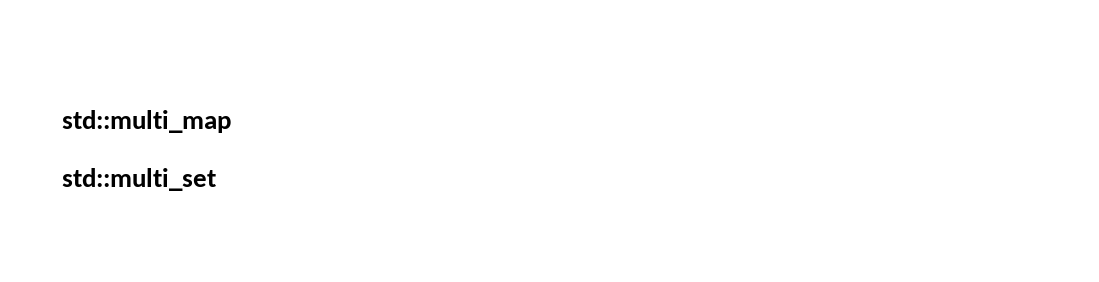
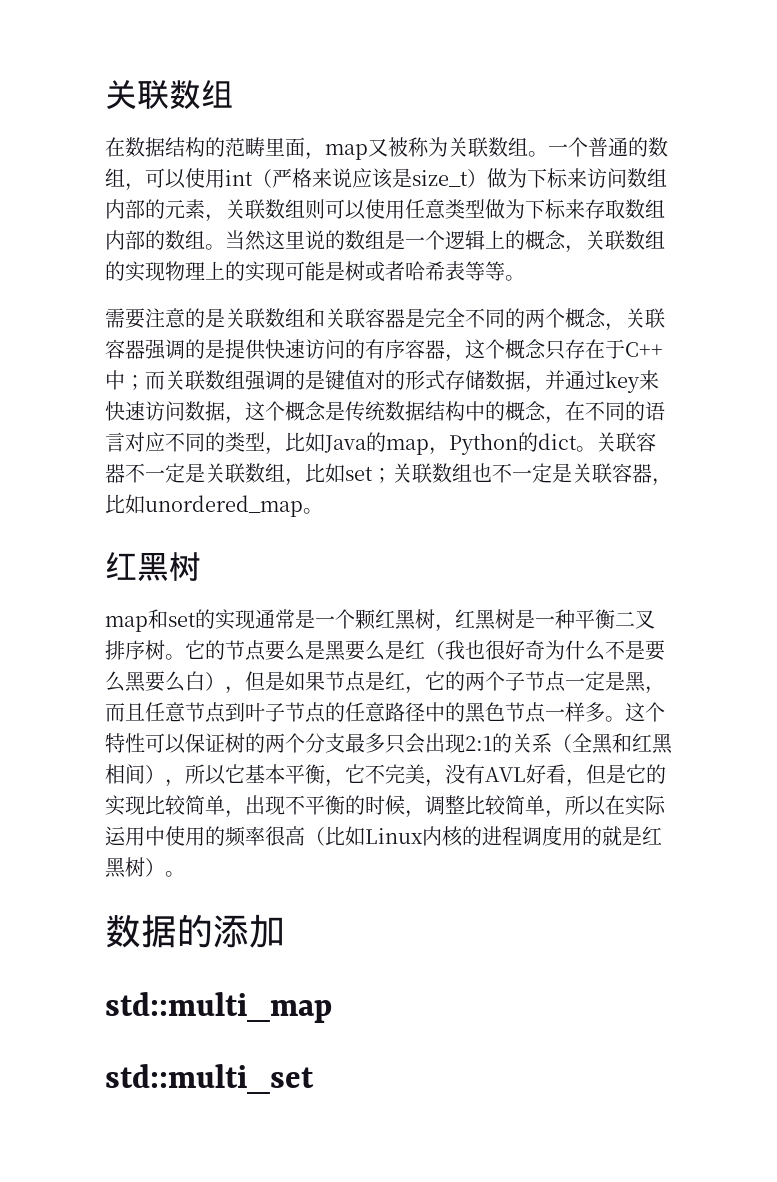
(62, 121) none -> [105,80,233,109] [105,137,668,160] [105,168,667,191] [105,199,665,222] [105,230,665,253] [105,261,525,282] [105,308,665,331] [105,339,663,362] [105,370,659,393] [105,401,665,424] [105,432,656,455] [105,463,672,486] [105,494,323,517] [105,552,201,581] [105,609,655,632] [105,640,665,661] [105,671,665,694] [105,702,665,723] [105,733,673,754] [105,764,666,787] [105,795,666,818] [105,825,662,847] [105,857,185,878] [105,914,285,948] 关联数组 // 在数据结构的范畴里面，map又被称为关联数组。一个普通的数组，可以使用int（严格来说应该是size_t）做为下标来访问数组内部的元素，关联数组则可以使用任意类型做为下标来存取数组内部的数组。当然这里说的数组是一个逻辑上的概念，关联数组的实现物理上的实现可能是树或者哈希表等等。 // 需要注意的是关联数组和关联容器是完全不同的两个概念，关联容器强调的是提供快速访问的有序容器，这个概念只存在于C++中；而关联数组强调的是键值对的形式存储数据，并通过key来快速访问数据，这个概念是传统数据结构中的概念，在不同的语言对应不同的类型，比如Java的map，Python的dict。关联容器不一定是关联数组，比如set；关联数组也不一定是关联容器，比如unordered_map。 // 红黑树 // map和set的实现通常是一个颗红黑树，红黑树是一种平衡二叉排序树。它的节点要么是黑要么是红（我也很好奇为什么不是要么黑要么白），但是如果节点是红，它的两个子节点一定是黑，而且任意节点到叶子节点的任意路径中的黑色节点一样多。这个特性可以保证树的两个分支最多只会出现2:1的关系（全黑和红黑相间），所以它基本平衡，它不完美，没有AVL好看，但是它的实现比较简单，出现不平衡的时候，调整比较简单，所以在实际运用中使用的频率很高（比如Linux内核的进程调度用的就是红黑树）。 // 数据的添加 //

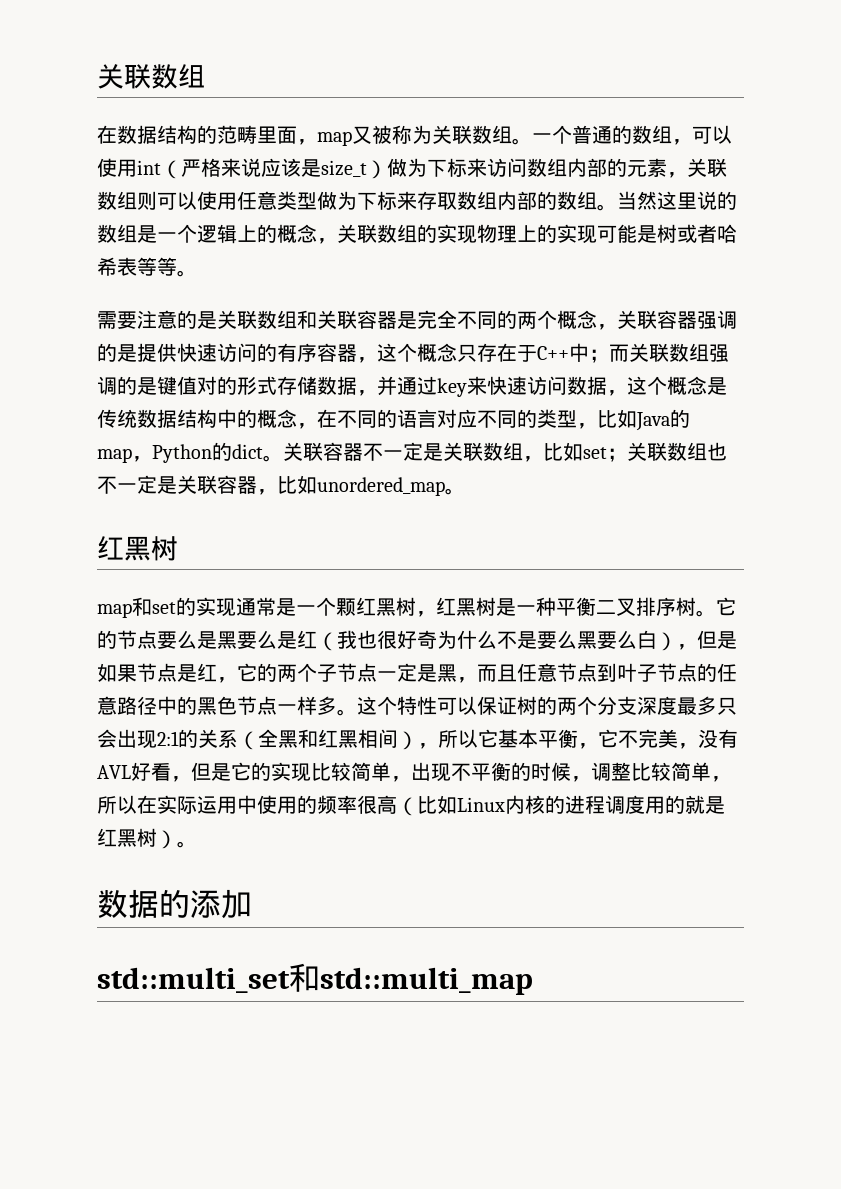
(345, 743) none -> [637,696,677,715] 深度
(285, 931) none -> [97,963,320,993] std::multi_set和
[105,1064,314,1094] // std::multi_set -> (533, 981) none

